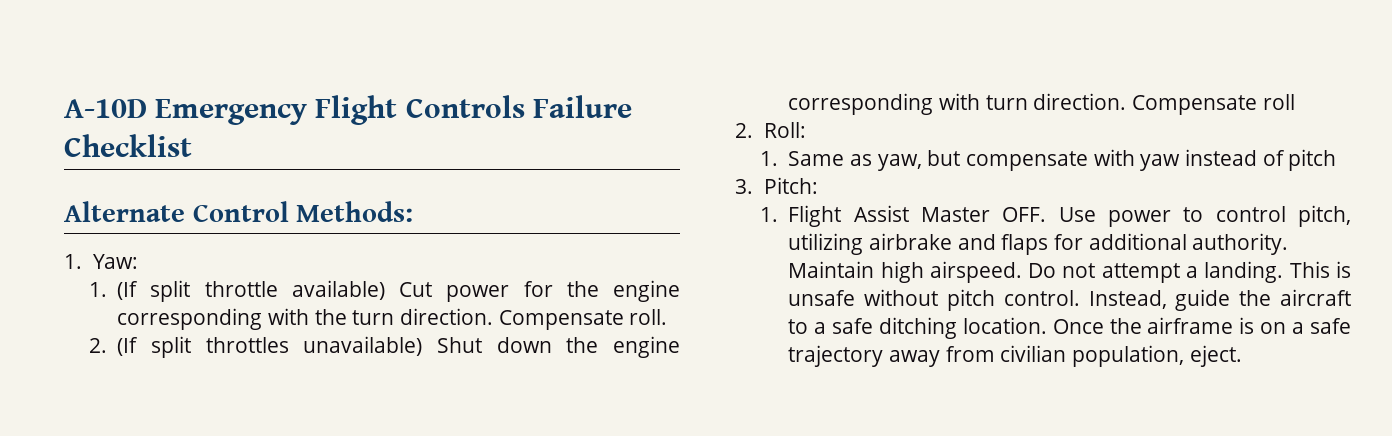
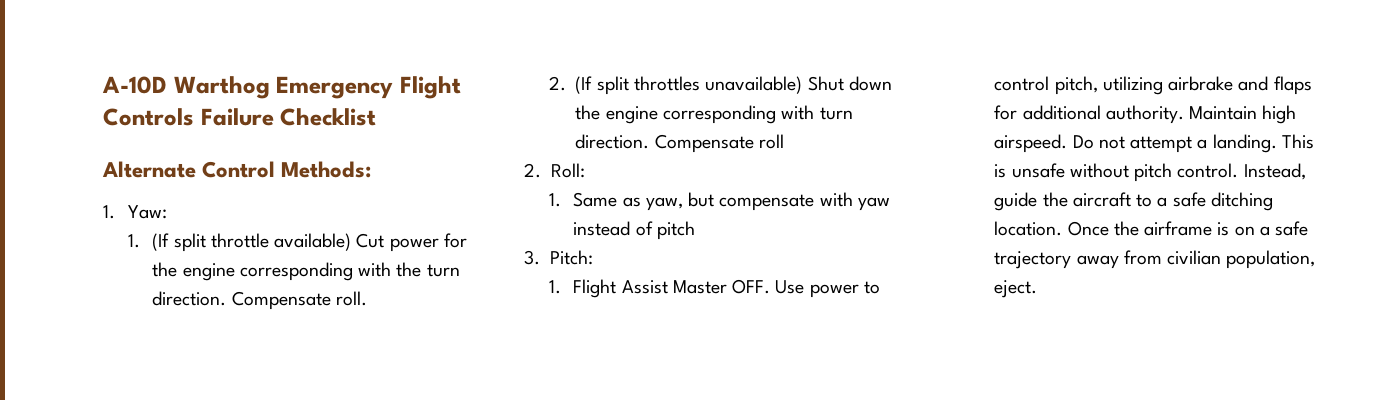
(147, 108) none -> [173,76,270,99] Warthog

